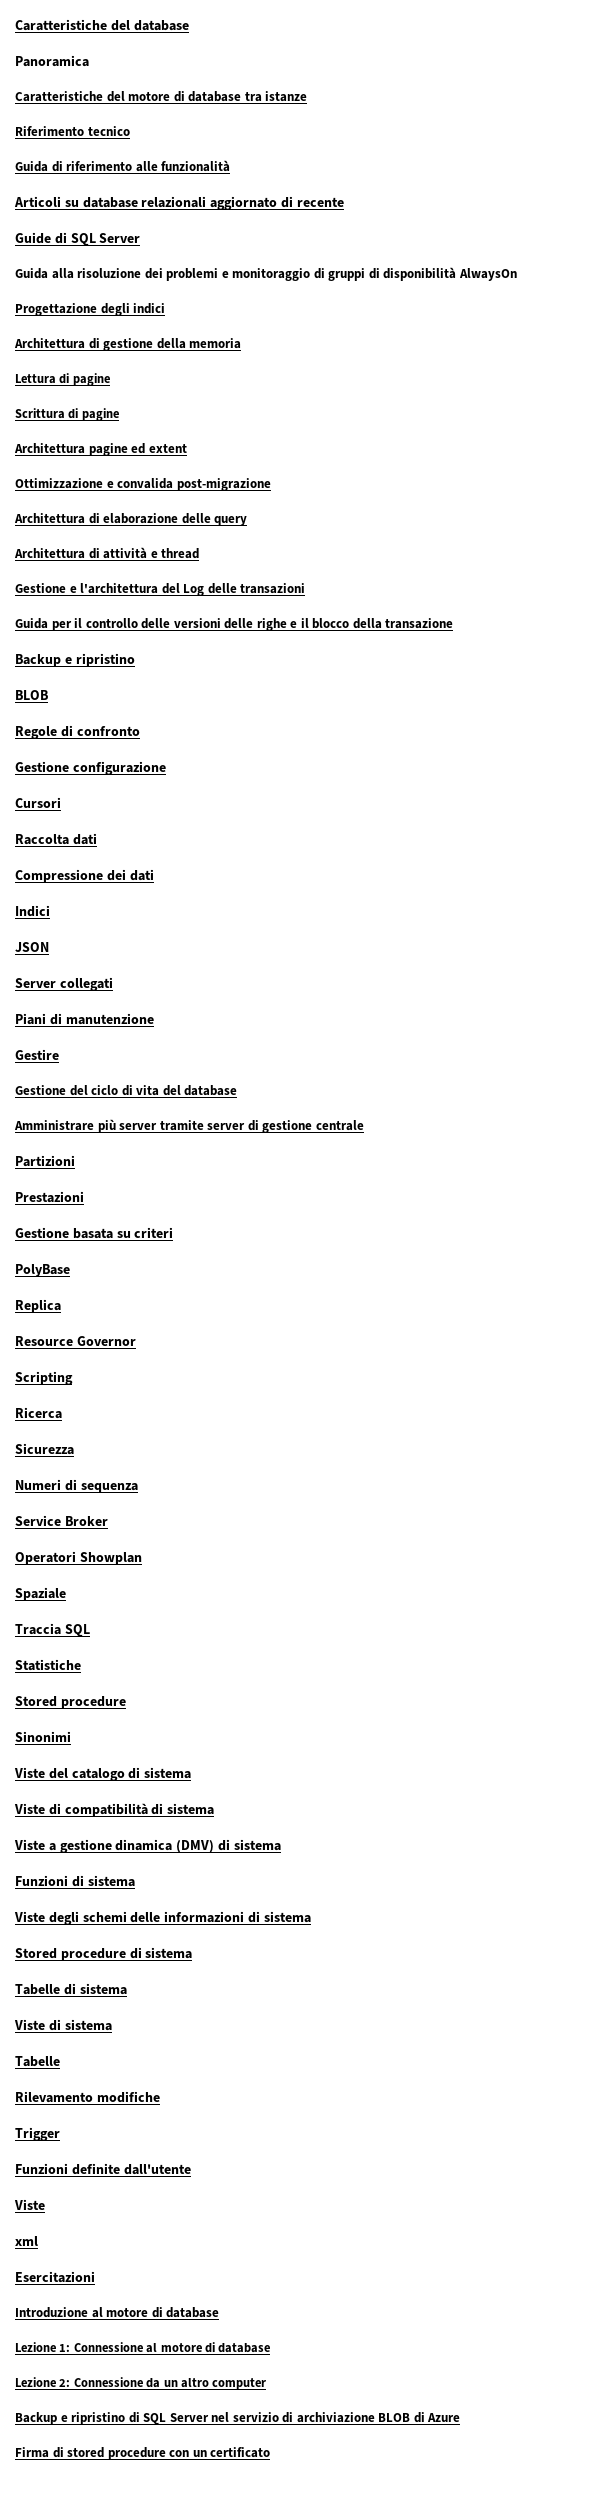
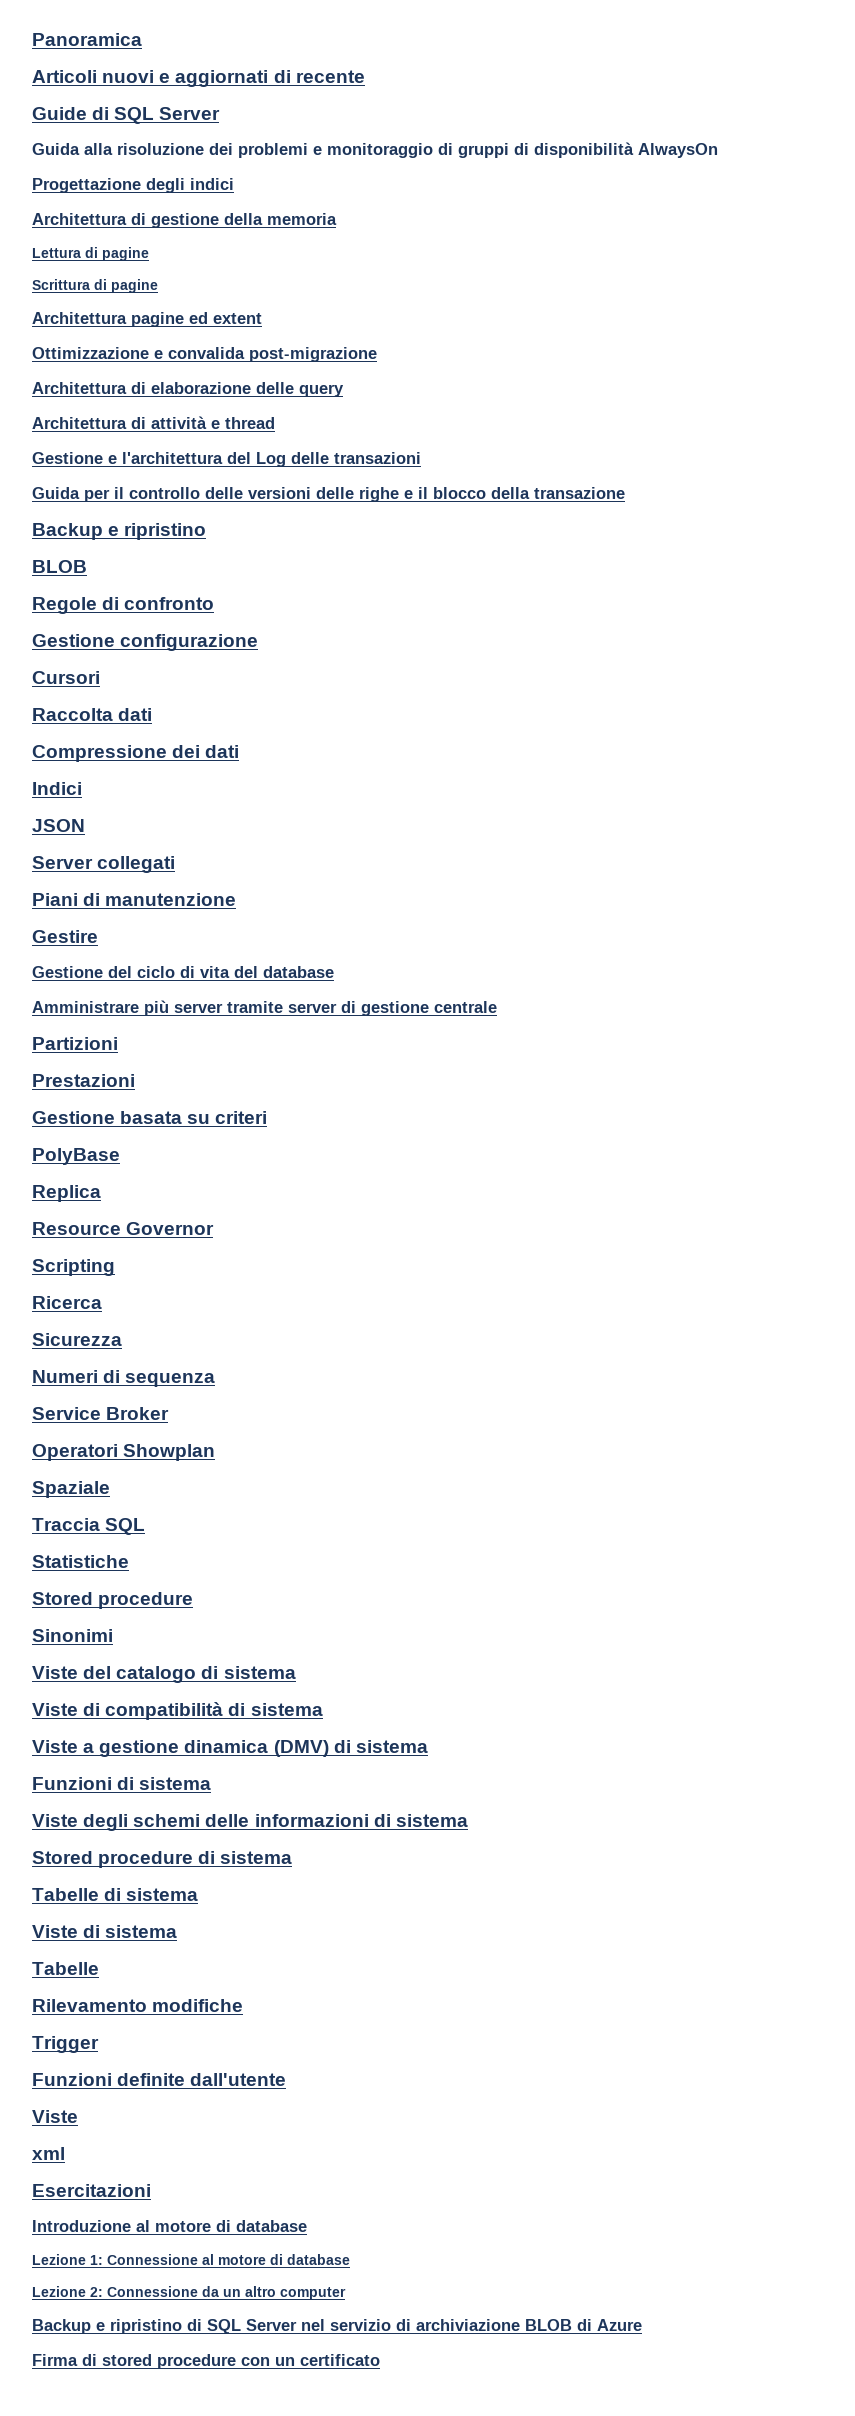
[15,19,189,31] [15,55,89,67] [15,91,308,102] [15,126,130,136] [15,160,231,172] [14,196,278,210] Caratteristiche del database // Panoramica // Caratteristiche del motore di database tra istanze // Riferimento tecnico // Guida di riferimento alle funzionalità // Articoli su database relazionali aggiornato -> [32,33,142,46] [32,70,269,87] Panoramica // Articoli nuovi e aggiornati

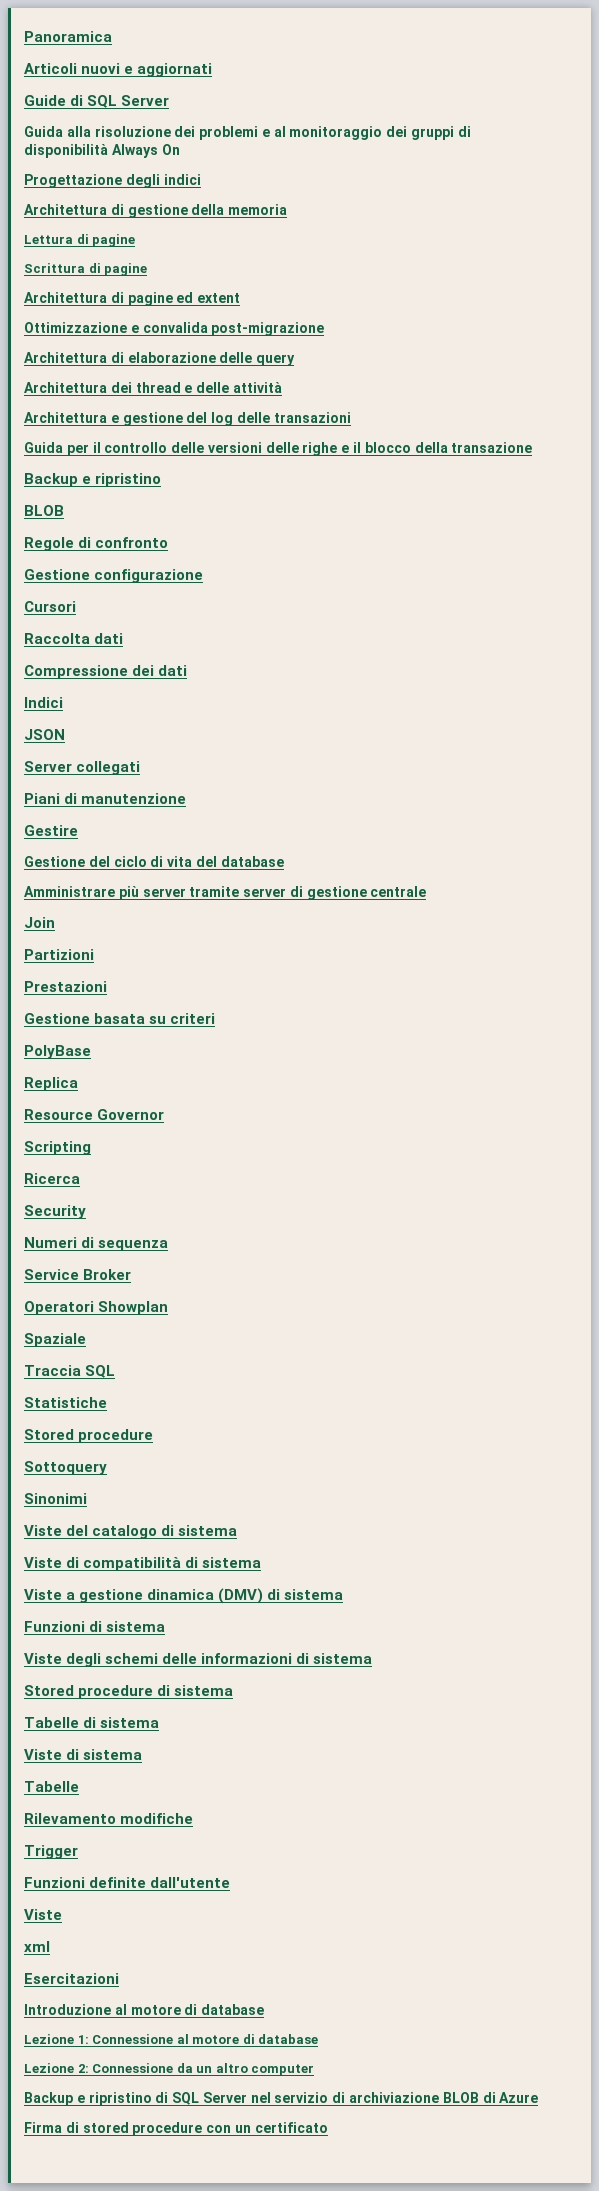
[273,70,365,83] di recente -> (213, 70) none
[327,143,453,158] monitoraggio di -> [273,126,408,140] al monitoraggio dei
[638,143,718,158] AlwaysOn -> [111,144,180,158] Always On
(127, 318) none -> [110,292,124,303] di
[131,416,275,429] [32,452,286,467] di attività e thread // Gestione e l'architettura del Log -> [110,382,282,393] [24,412,234,426] dei thread e delle attività // Architettura e gestione del log
(497, 1007) none -> [24,917,55,928] // Join
[32,1333,122,1346] Sicurezza -> [24,1205,86,1219] Security
(194, 1600) none -> [24,1461,107,1475] // Sottoquery

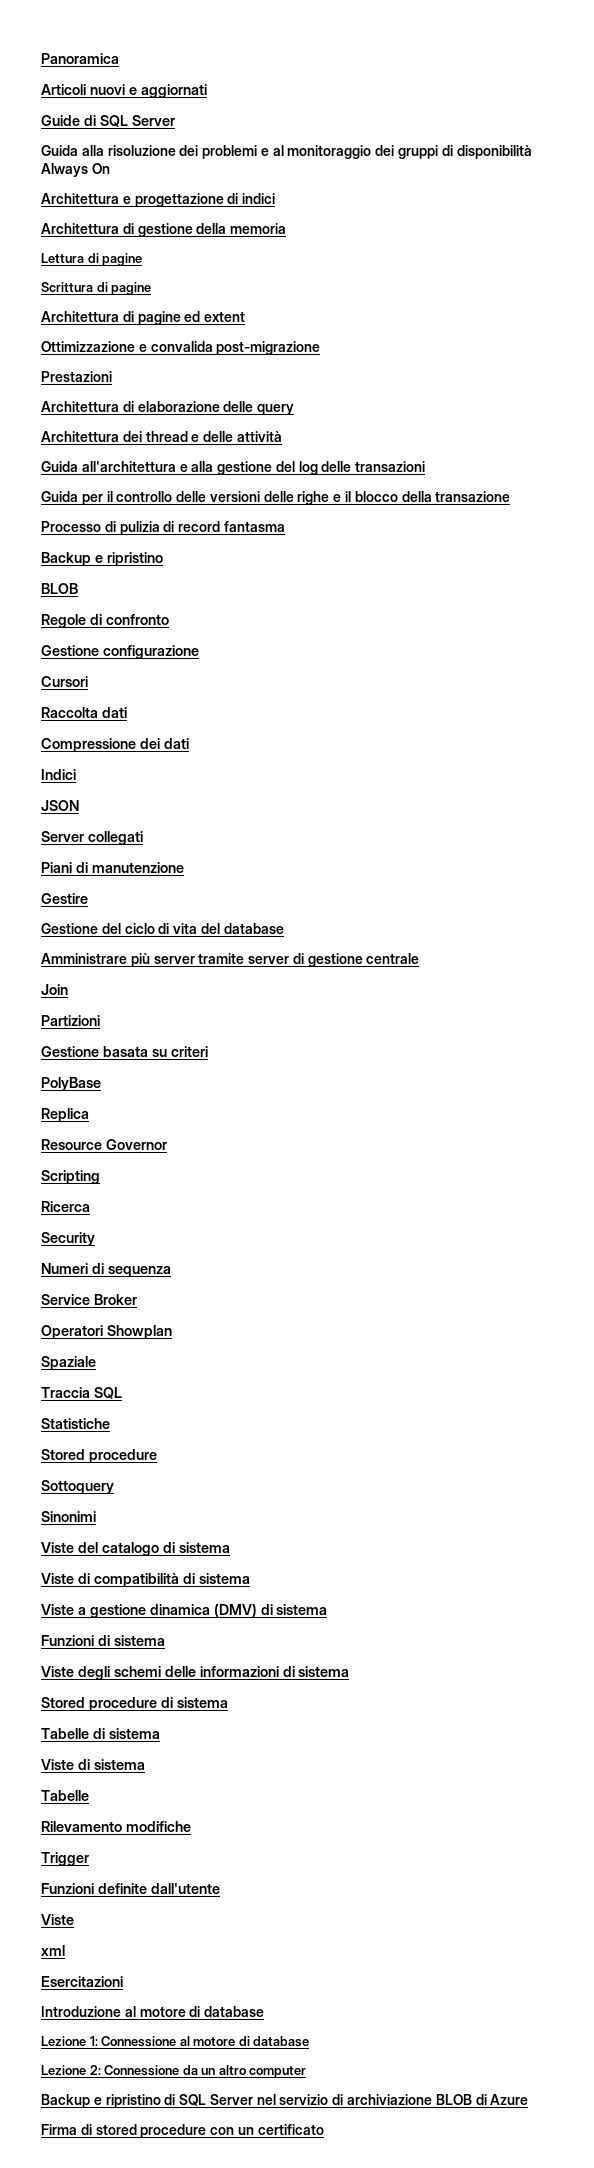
[24,174,160,188] Progettazione degli -> [41,193,239,207] Architettura e progettazione di
(325, 329) none -> [41,371,112,382] // Prestazioni
[24,412,119,423] Architettura e -> [41,461,214,472] Guida all'architettura e alla
(533, 447) none -> [41,521,285,535] // Processo di pulizia di record fantasma
[24,981,107,992] // Prestazioni -> (100, 1020) none

